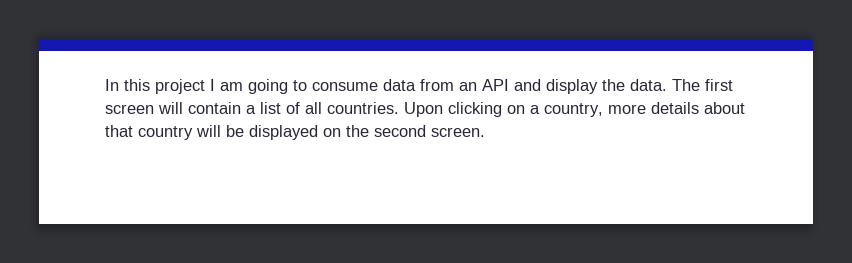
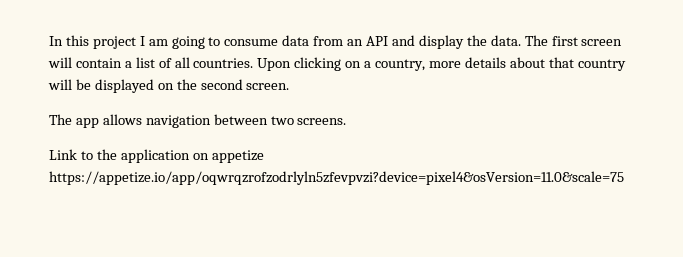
(485, 132) none -> [49,114,347,128] [49,149,264,163] [49,171,624,185] // The app allows navigation between two screens. // Link to the application on appetize https://appetize.io/app/oqwrqzrofzodrlyln5zfevpvzi?device=pixel4&osVersion=11.0&scale=75

